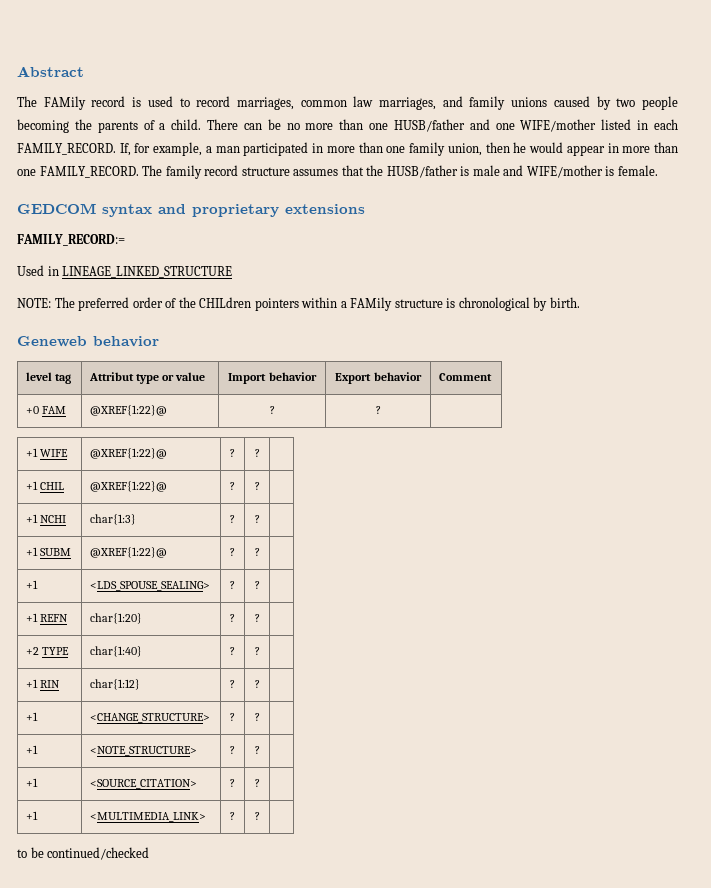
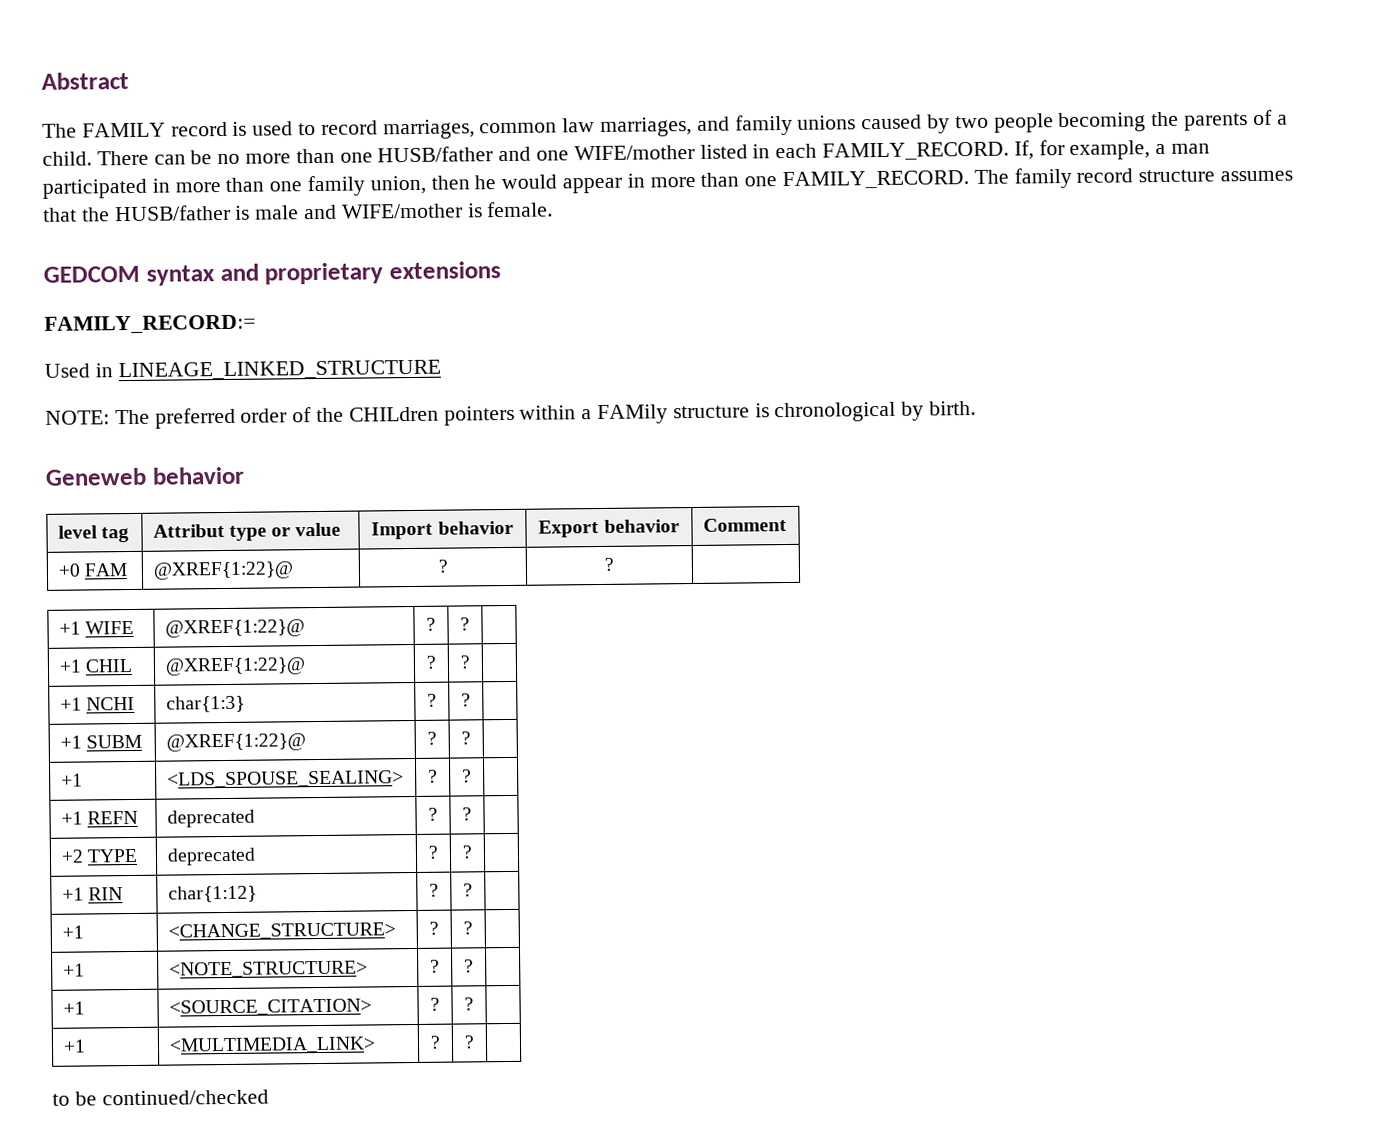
[43,96,86,110] FAMily -> [81,122,166,138] FAMILY
[89,613,142,624] char{1:20} -> [166,809,255,828] deprecated
[89,646,142,657] char{1:40} -> [166,847,256,866] deprecated

